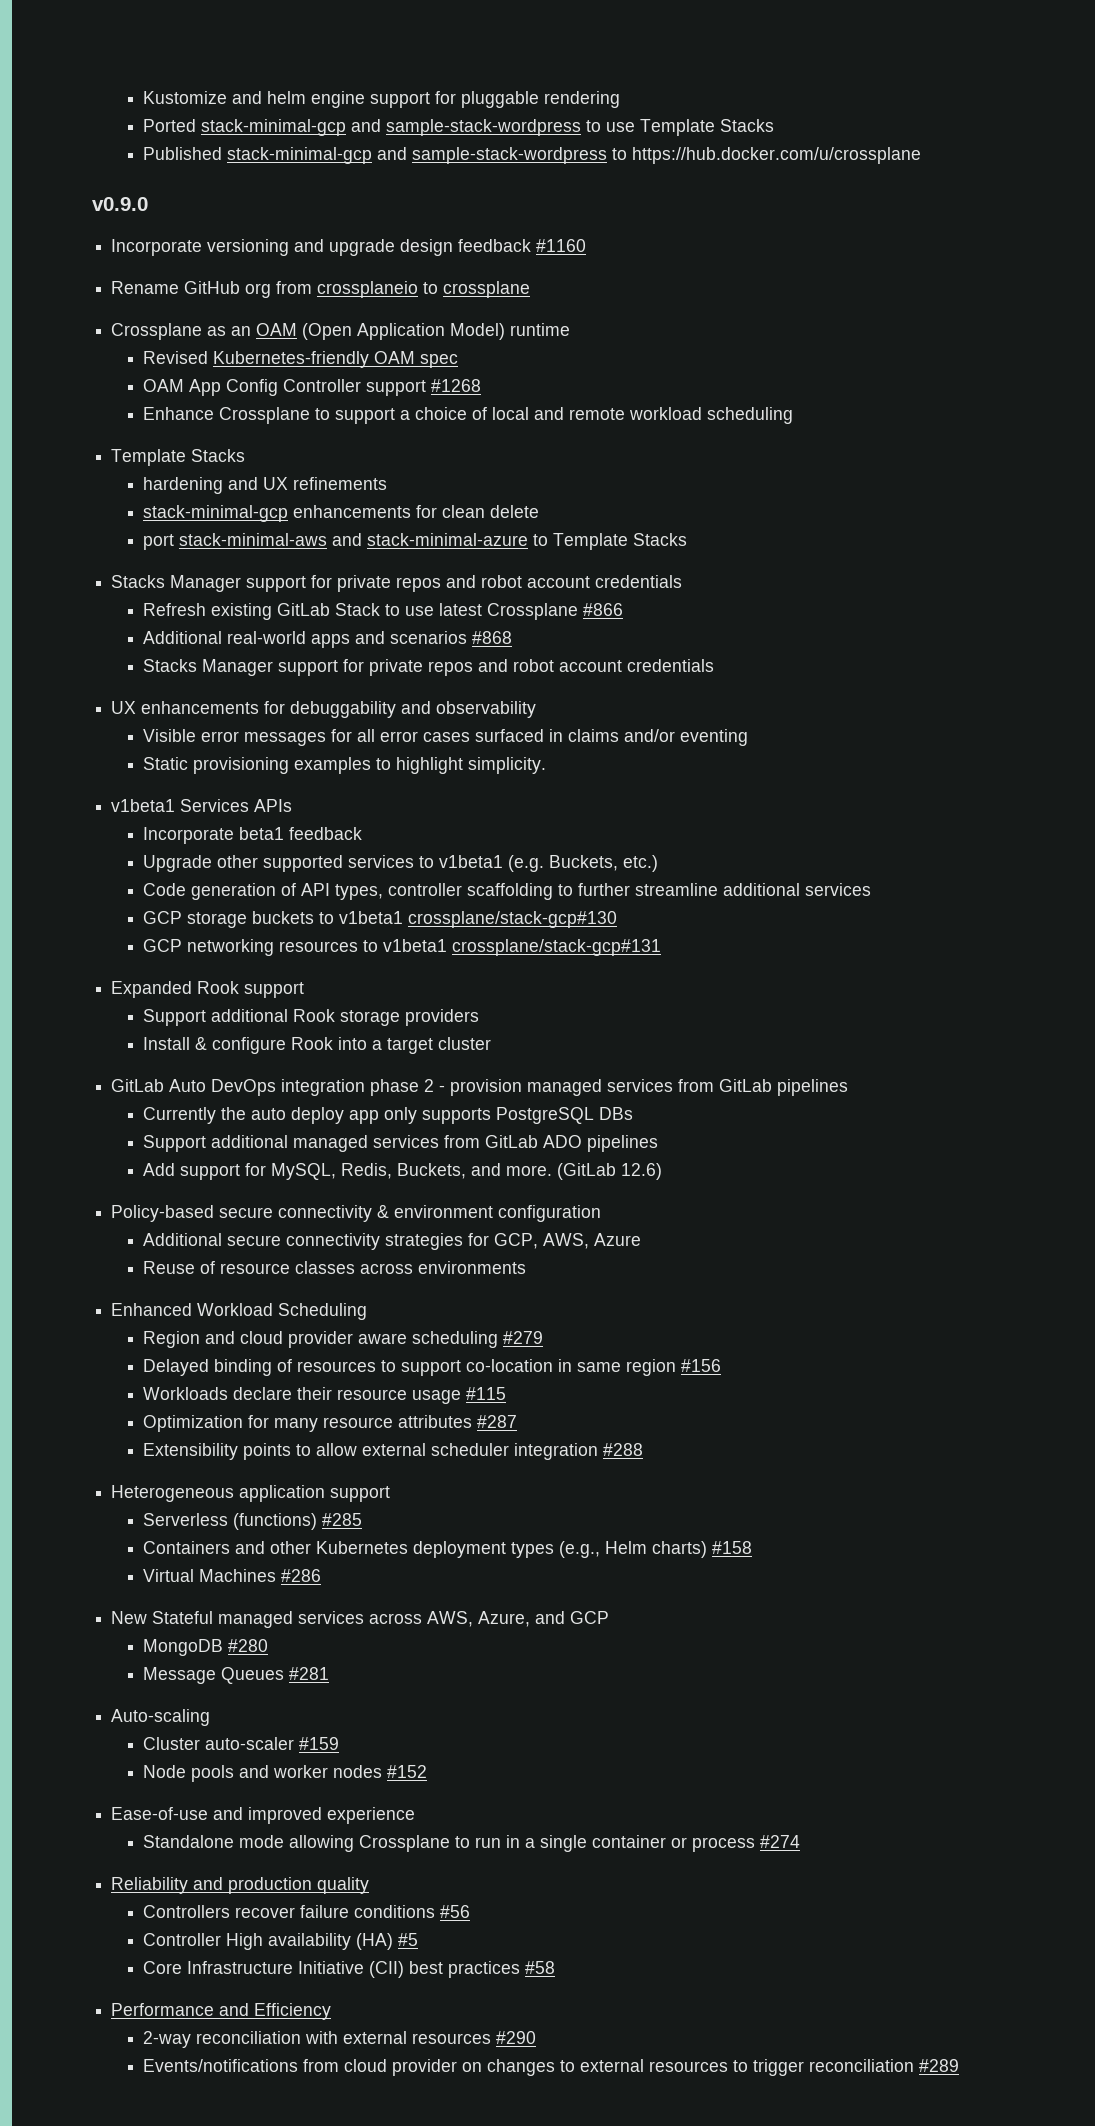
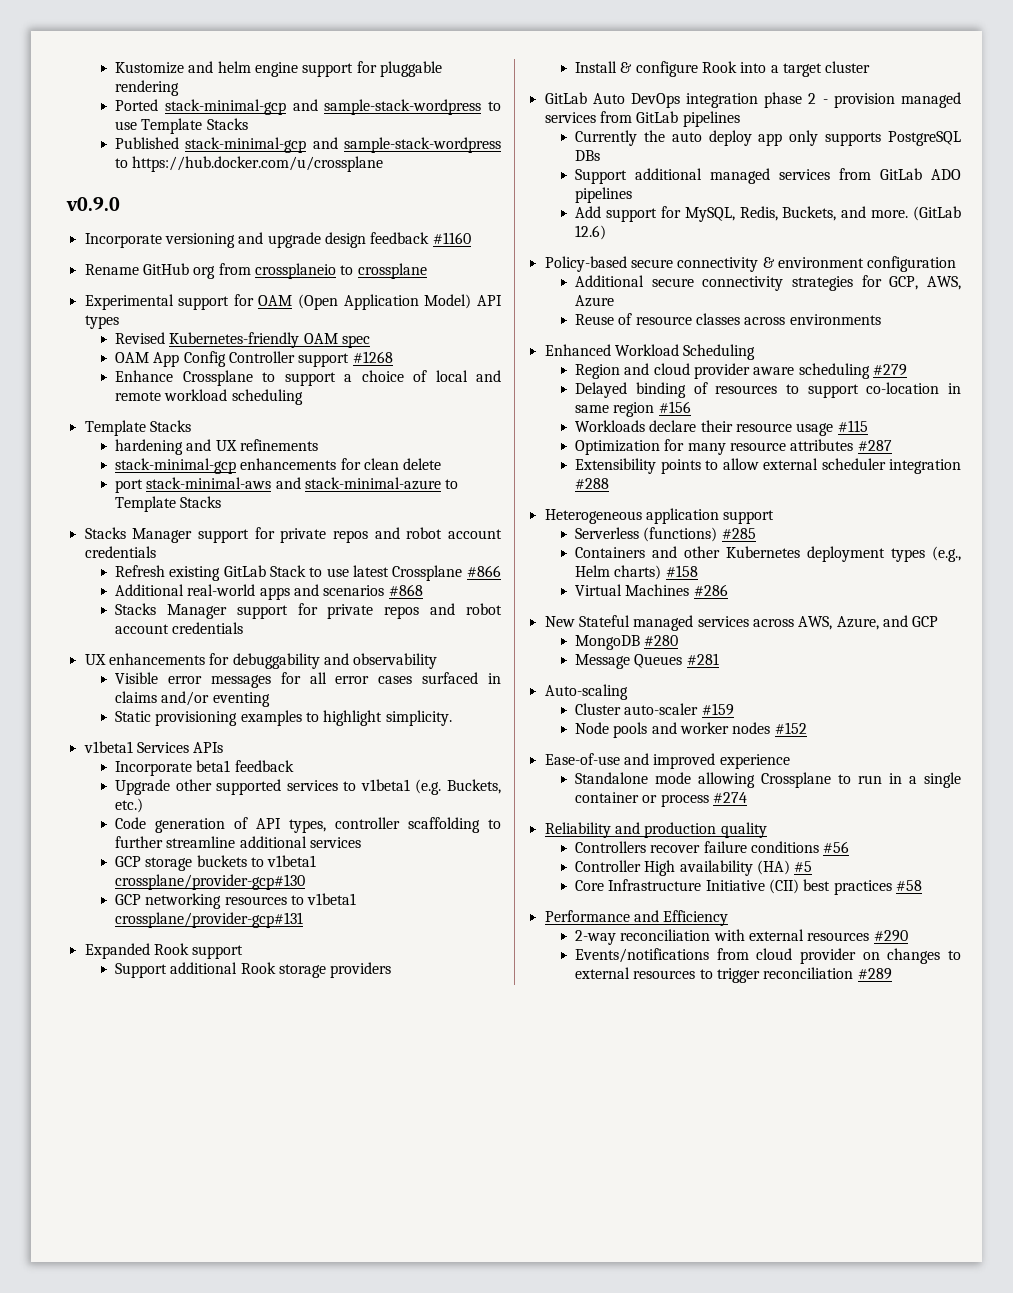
[111,323,252,340] Crossplane as an -> [84,294,254,310] Experimental support for
[510,323,571,336] runtime -> [477,295,502,306] [84,315,119,329] API types
[408,911,618,928] crossplane/stack-gcp#130 -> [115,874,306,890] crossplane/provider-gcp#130
[452,939,662,956] crossplane/stack-gcp#131 -> [115,912,304,928] crossplane/provider-gcp#131

